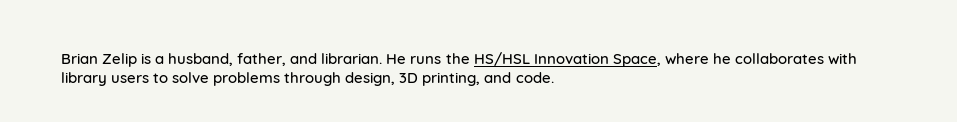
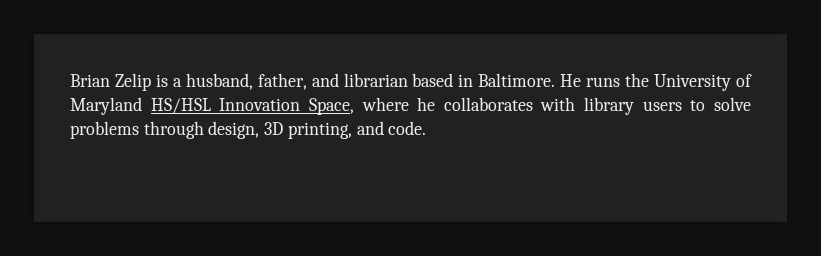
[321,53,470,64] librarian. He runs the -> [343,73,752,91] [70,97,142,115] librarian based in Baltimore. He runs the University of Maryland

